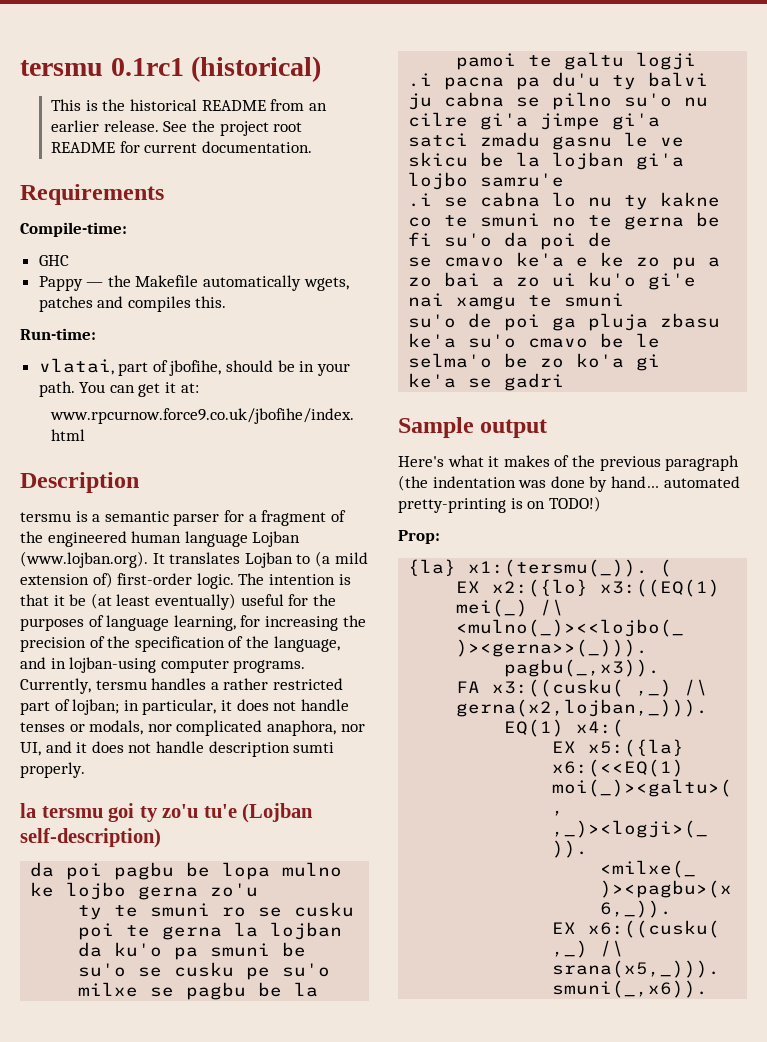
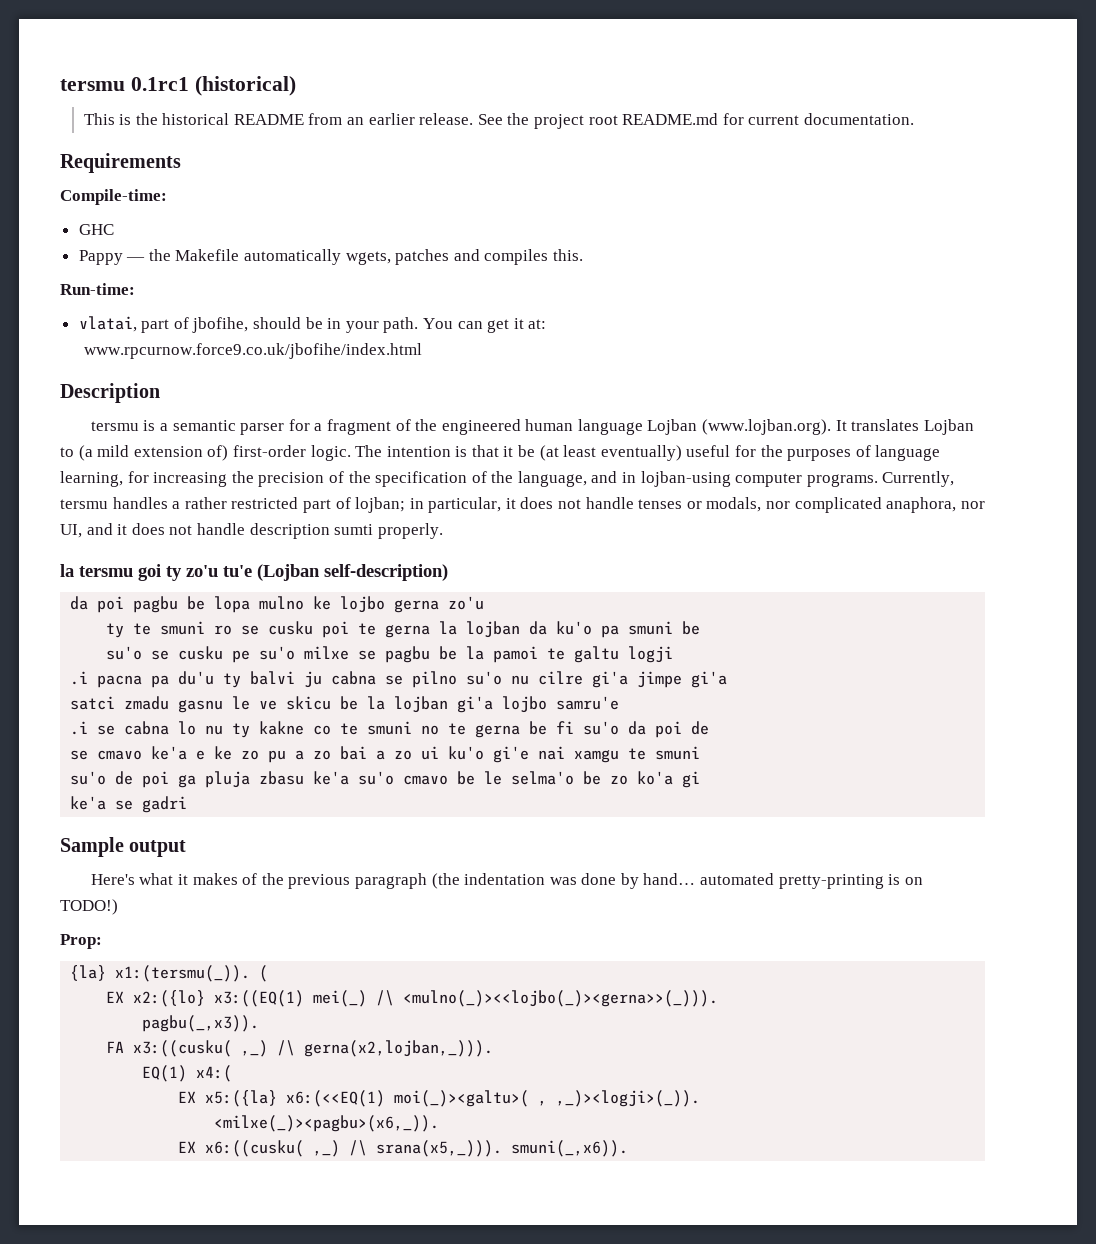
[51,142,116,153] README -> [622,113,719,125] README.md

